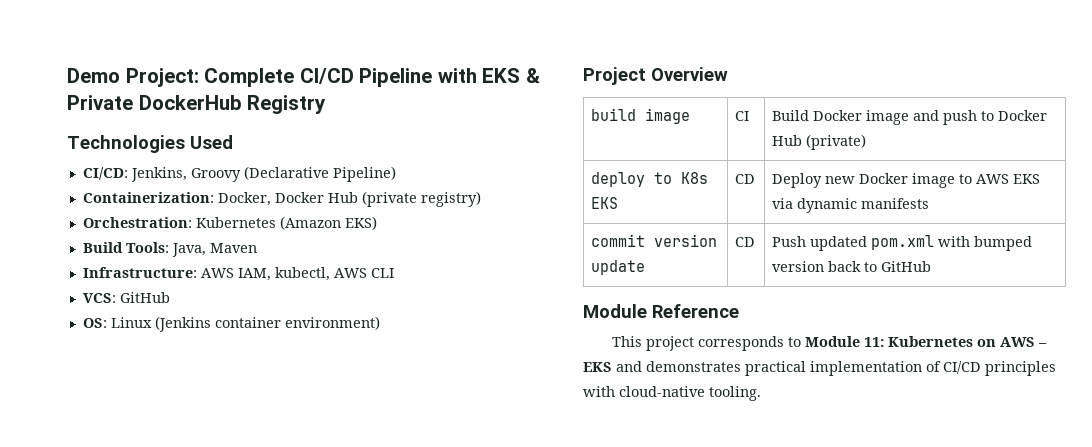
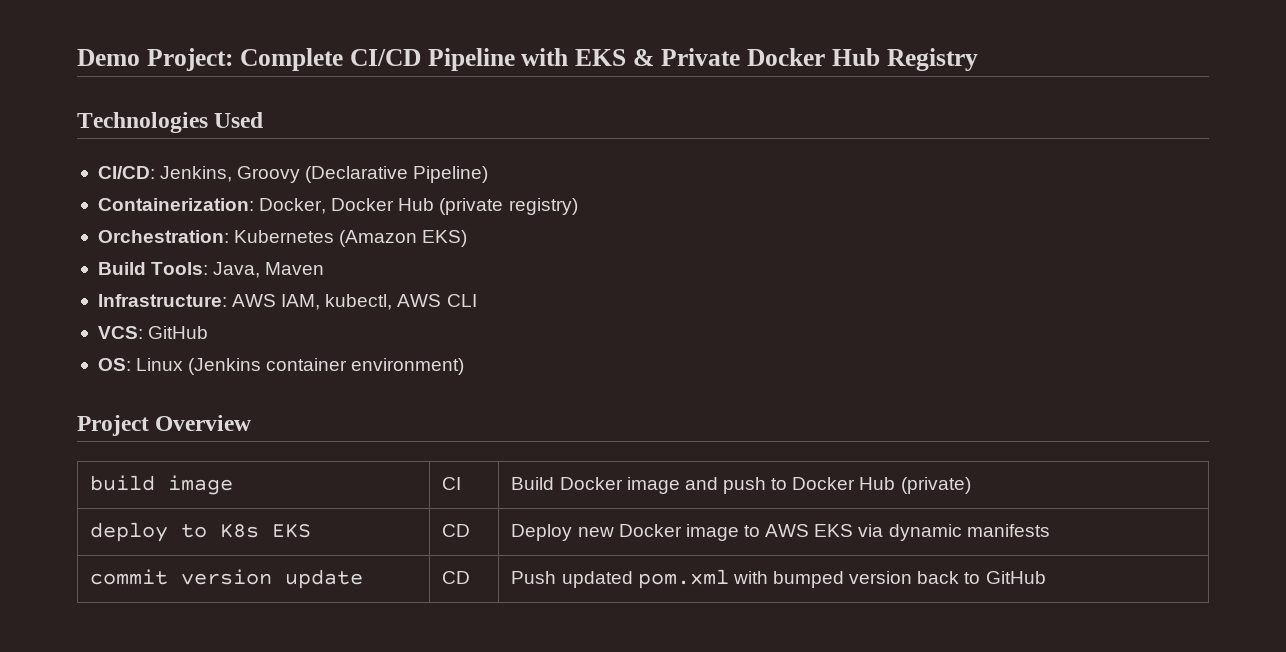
[138,95,242,110] DockerHub -> [746,48,880,66] Docker Hub
[583,304,739,318] [612,336,1048,351] [583,361,1056,376] [583,386,761,401] // Module Reference // This project corresponds to Module 11: Kubernetes on AWS – EKS and demonstrates practical implementation of CI/CD principles with cloud-native tooling. -> (1046, 577) none

